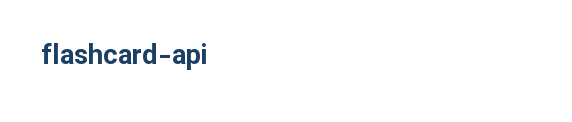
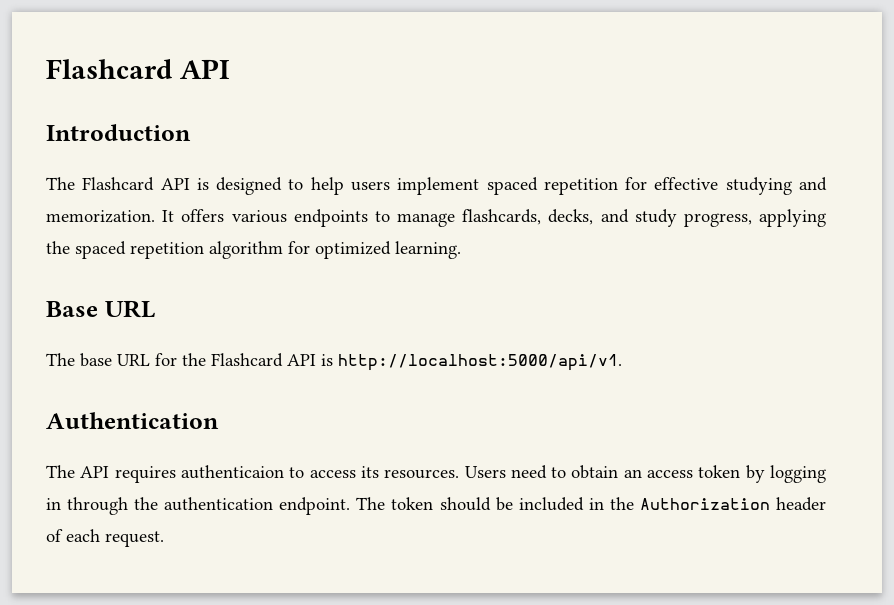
[41,43,207,70] flashcard-api -> [46,59,230,79] [46,124,191,141] [46,177,828,195] [46,209,826,227] [46,241,461,259] [46,300,155,318] [46,353,622,371] [46,412,219,429] [46,465,826,483] [46,497,827,515] [46,529,164,547] Flashcard API // Introduction // The Flashcard API is designed to help users implement spaced repetition for effective studying and memorization. It offers various endpoints to manage flashcards, decks, and study progress, applying the spaced repetition algorithm for optimized learning. // Base URL // The base URL for the Flashcard API is http://localhost:5000/api/v1. // Authentication // The API requires authenticaion to access its resources. Users need to obtain an access token by logging in through the authentication endpoint. The token should be included in the Authorization header of each request.

